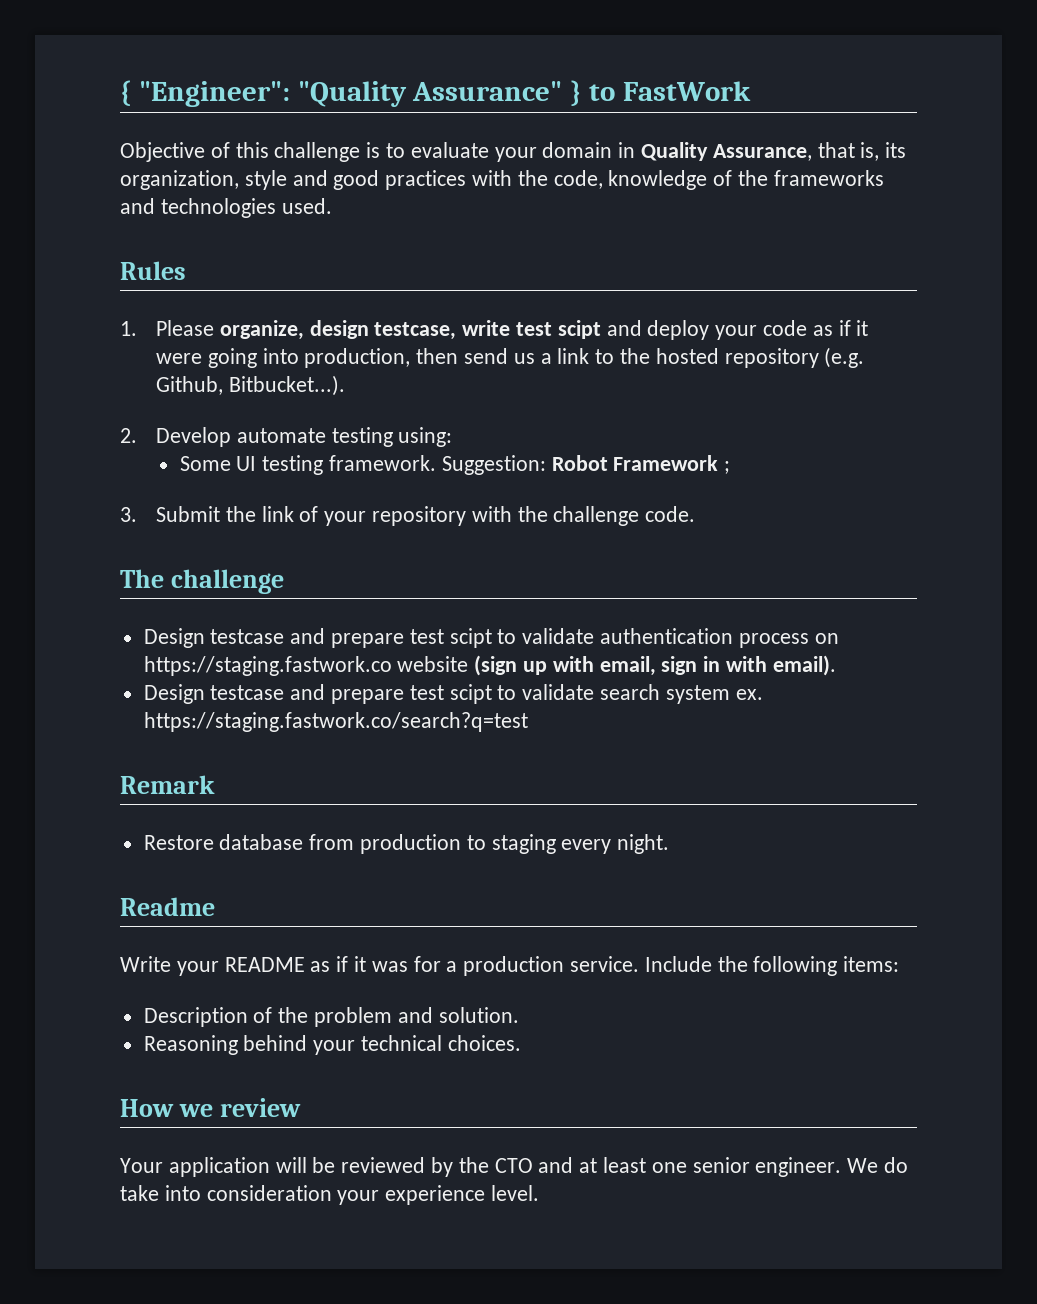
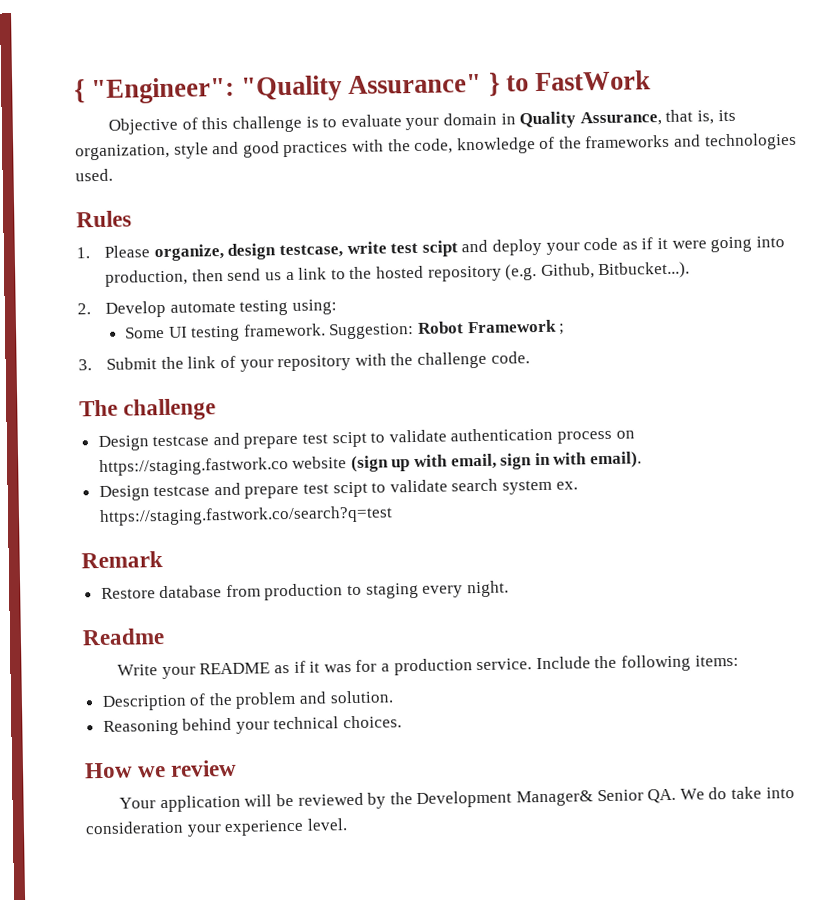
[494,1157,842,1177] CTO and at least one senior engineer. -> [416,788,677,809] Development Manager& Senior QA.

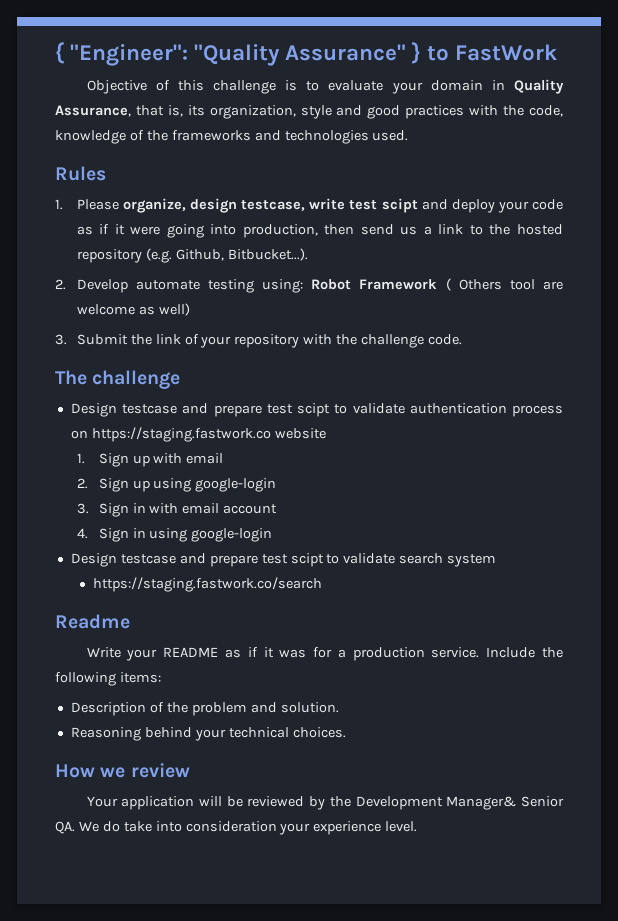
[124,319,566,342] // Some UI testing framework. Suggestion: Robot Framework ; -> [311,278,563,291] [76,303,190,316] Robot Framework ( Others tool are welcome as well)
[350,451,643,473] (sign up with email, sign in with email). -> [76,453,224,467] [76,478,277,492] [76,503,278,517] [76,528,273,542] // 1. Sign up with email // 2. Sign up using google-login // 3. Sign in with email account // 4. Sign in using google-login
[555,481,578,490] [98,505,393,527] [81,551,163,569] [100,580,509,601] ex. https://staging.fastwork.co/search?q=test // Remark // Restore database from production to staging every night. -> [92,577,322,592] // https://staging.fastwork.co/search

